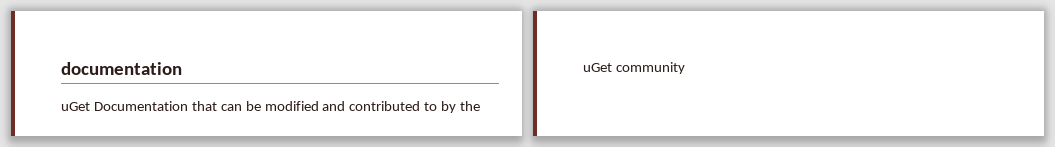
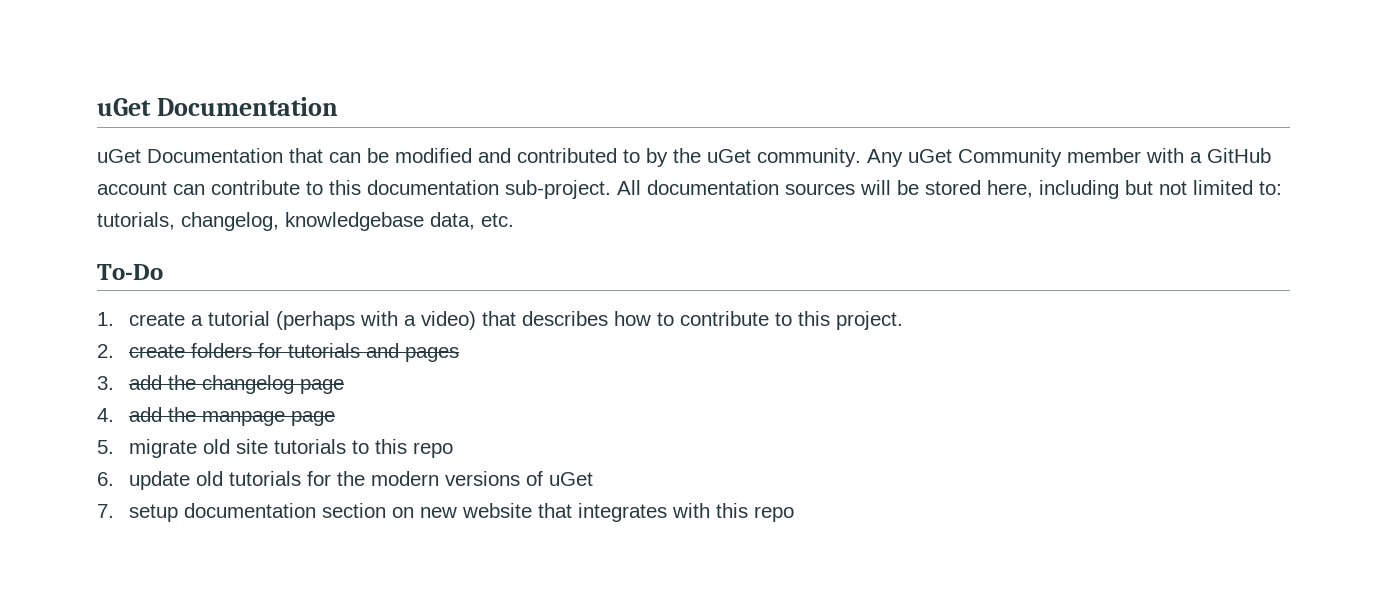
[61,62,182,75] documentation -> [97,97,339,116] uGet Documentation
[615,62,685,74] community -> [757,148,1271,167] [97,180,1282,199] [97,212,514,231] [97,264,163,280] [97,311,904,330] [97,343,460,362] [97,375,345,394] [97,407,336,426] [97,439,454,458] [97,471,594,490] [97,503,795,522] community. Any uGet Community member with a GitHub account can contribute to this documentation sub-project. All documentation sources will be stored here, including but not limited to: tutorials, changelog, knowledgebase data, etc. // To-Do // 1. create a tutorial (perhaps with a video) that describes how to contribute to this project. // 2. create folders for tutorials and pages // 3. add the changelog page // 4. add the manpage page // 5. migrate old site tutorials to this repo // 6. update old tutorials for the modern versions of uGet // 7. setup documentation section on new website that integrates with this repo

